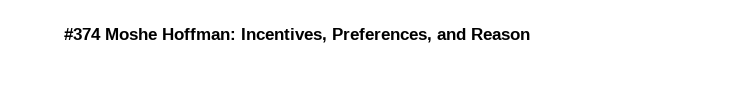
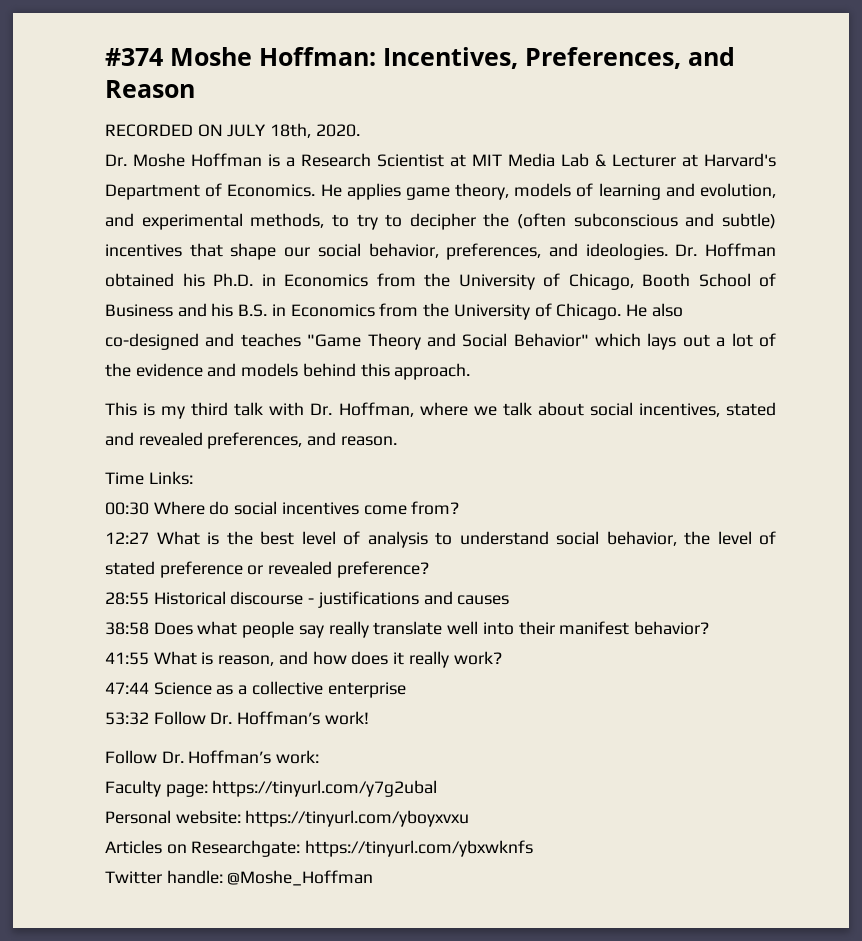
(530, 34) none -> [105,123,360,138] [105,153,776,167] [105,183,776,200] [105,213,776,230] [105,243,776,260] [105,273,776,290] [105,303,683,320] [105,333,777,350] [105,363,471,380] [105,402,776,419] [105,432,397,449] [105,471,193,485] [105,501,460,515] [105,531,776,548] [105,561,429,578] [105,591,510,608] [105,621,709,638] [105,651,502,668] [105,681,406,698] [105,711,369,725] [105,750,320,764] [105,780,438,797] [105,810,470,827] [105,840,534,857] [105,870,374,886] // RECORDED ON JULY 18th, 2020. // Dr. Moshe Hoffman is a Research Scientist at MIT Media Lab & Lecturer at Harvard's Department of Economics. He applies game theory, models of learning and evolution, and experimental methods, to try to decipher the (often subconscious and subtle) incentives that shape our social behavior, preferences, and ideologies. Dr. Hoffman obtained his Ph.D. in Economics from the University of Chicago, Booth School of Business and his B.S. in Economics from the University of Chicago. He also co-designed and teaches "Game Theory and Social Behavior" which lays out a lot of the evidence and models behind this approach. // This is my third talk with Dr. Hoffman, where we talk about social incentives, stated and revealed preferences, and reason. // Time Links: // 00:30 Where do social incentives come from? // 12:27 What is the best level of analysis to understand social behavior, the level of stated preference or revealed preference? // 28:55 Historical discourse - justifications and causes // 38:58 Does what people say really translate well into their manifest behavior? // 41:55 What is reason, and how does it really work? // 47:44 Science as a collective enterprise // 53:32 Follow Dr. Hoffman’s work! // Follow Dr. Hoffman’s work: // Faculty page: https://tinyurl.com/y7g2ubal // Personal website: https://tinyurl.com/yboyxvxu // Articles on Researchgate: https://tinyurl.com/ybxwknfs // Twitter handle: @Moshe_Hoffman

